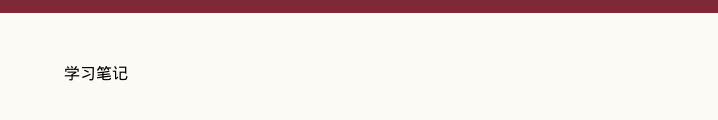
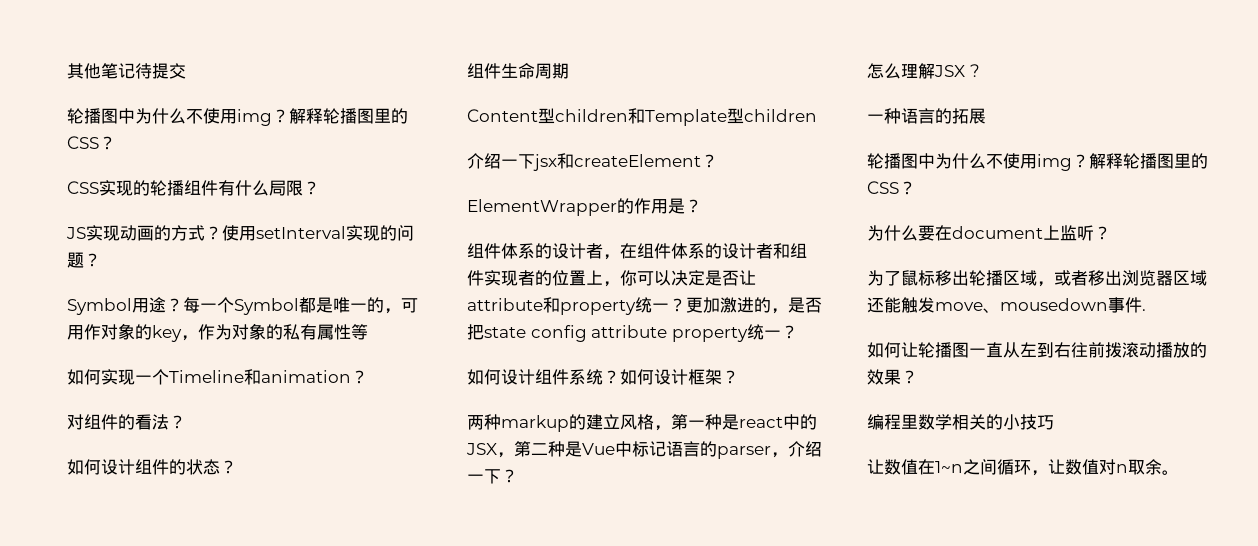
[64,65,128,81] 学习笔记 -> [67,63,186,79] [67,108,408,126] [67,136,116,150] [67,180,320,196] [66,225,414,241] [67,252,101,268] [67,297,418,315] [67,323,368,342] [67,369,368,385] [67,414,186,430] [67,459,237,475] [467,63,569,79] [467,108,817,126] [467,153,718,171] [467,198,702,216] [467,243,807,260] [467,270,756,287] [467,297,822,315] [467,324,798,342] [467,369,739,385] [467,414,817,432] [466,441,822,459] [467,469,518,484] [867,63,980,79] [867,108,986,124] [867,153,1208,171] [867,181,916,195] [867,225,1111,241] [867,270,1207,287] [867,297,1146,313] [867,342,1207,358] [867,369,918,385] [867,414,1054,430] [867,459,1179,476] 其他笔记待提交 // 轮播图中为什么不使用img？解释轮播图里的CSS？ // CSS实现的轮播组件有什么局限？ // JS实现动画的方式？使用setInterval实现的问题？ // Symbol用途？每一个Symbol都是唯一的，可用作对象的key，作为对象的私有属性等 // 如何实现一个Timeline和animation？ // 对组件的看法？ // 如何设计组件的状态？ // 组件生命周期 // Content型children和Template型children // 介绍一下jsx和createElement？ // ElementWrapper的作用是？ // 组件体系的设计者，在组件体系的设计者和组件实现者的位置上，你可以决定是否让attribute和property统一？更加激进的，是否把state config attribute property统一？ // 如何设计组件系统？如何设计框架？ // 两种markup的建立风格，第一种是react中的JSX，第二种是Vue中标记语言的parser，介绍一下？ // 怎么理解JSX ? // 一种语言的拓展 // 轮播图中为什么不使用img？解释轮播图里的CSS？ // 为什么要在document上监听？ // 为了鼠标移出轮播区域，或者移出浏览器区域还能触发move、mousedown事件. // 如何让轮播图一直从左到右往前拨滚动播放的效果？ // 编程里数学相关的小技巧 // 让数值在1~n之间循环，让数值对n取余。

